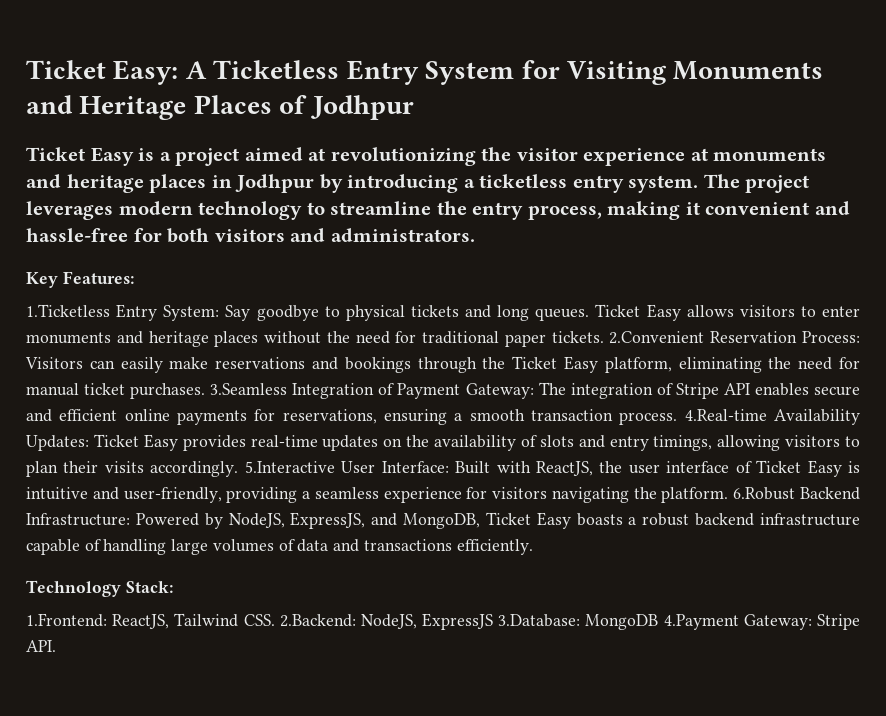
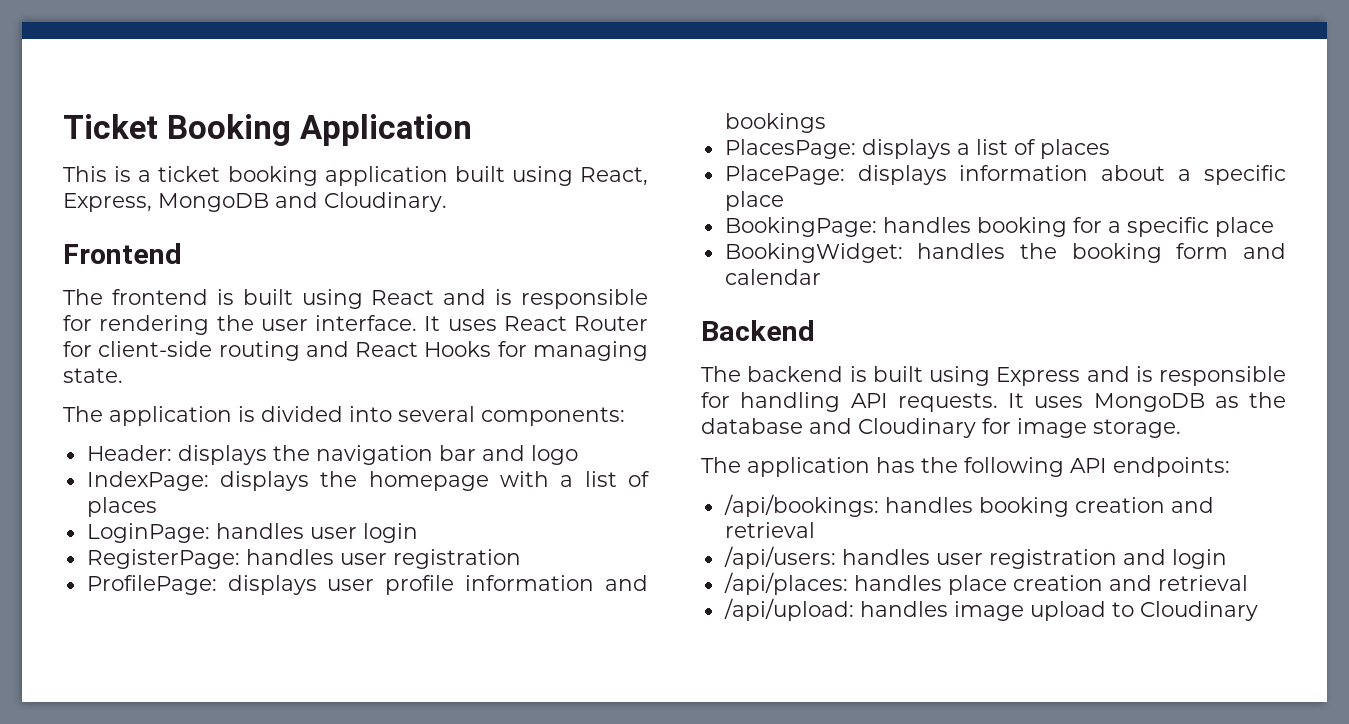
[26,60,824,85] [26,95,414,120] [26,147,827,166] [26,174,810,193] [26,201,850,220] [26,228,475,243] [26,271,134,288] [26,304,860,321] [26,331,860,347] [25,356,860,373] [26,382,860,399] [26,409,861,425] [26,434,860,451] [26,460,860,477] [26,487,860,503] [26,512,860,529] [26,539,533,555] [26,580,173,597] [26,613,861,630] [26,640,56,652] Ticket Easy: A Ticketless Entry System for Visiting Monuments and Heritage Places of Jodhpur // Ticket Easy is a project aimed at revolutionizing the visitor experience at monuments and heritage places in Jodhpur by introducing a ticketless entry system. The project leverages modern technology to streamline the entry process, making it convenient and hassle-free for both visitors and administrators. // Key Features: // 1.Ticketless Entry System: Say goodbye to physical tickets and long queues. Ticket Easy allows visitors to enter monuments and heritage places without the need for traditional paper tickets. 2.Convenient Reservation Process: Visitors can easily make reservations and bookings through the Ticket Easy platform, eliminating the need for manual ticket purchases. 3.Seamless Integration of Payment Gateway: The integration of Stripe API enables secure and efficient online payments for reservations, ensuring a smooth transaction process. 4.Real-time Availability Updates: Ticket Easy provides real-time updates on the availability of slots and entry timings, allowing visitors to plan their visits accordingly. 5.Interactive User Interface: Built with ReactJS, the user interface of Ticket Easy is intuitive and user-friendly, providing a seamless experience for visitors navigating the platform. 6.Robust Backend Infrastructure: Powered by NodeJS, ExpressJS, and MongoDB, Ticket Easy boasts a robust backend infrastructure capable of handling large volumes of data and transactions efficiently. // Technology Stack: // 1.Frontend: ReactJS, Tailwind CSS. 2.Backend: NodeJS, ExpressJS 3.Database: MongoDB 4.Payment Gateway: Stripe API. -> [63,114,472,146] [63,166,648,186] [63,192,447,212] [63,243,182,264] [63,289,648,309] [63,315,648,335] [63,341,648,361] [63,368,123,383] [63,406,625,426] [86,445,578,465] [86,471,650,491] [86,497,157,517] [86,523,418,543] [86,549,521,569] [86,575,648,595] [724,113,826,133] [724,139,1110,159] [724,165,1286,185] [724,191,784,211] [724,217,1274,237] [724,243,1286,263] [724,269,821,285] [701,320,815,341] [701,366,1286,386] [701,392,1286,412] [701,418,1181,438] [701,457,1230,477] [723,494,1214,517] [724,522,815,538] [723,546,1227,569] [723,572,1248,595] [723,598,1258,621] Ticket Booking Application // This is a ticket booking application built using React, Express, MongoDB and Cloudinary. // Frontend // The frontend is built using React and is responsible for rendering the user interface. It uses React Router for client-side routing and React Hooks for managing state. // The application is divided into several components: // Header: displays the navigation bar and logo // IndexPage: displays the homepage with a list of places // LoginPage: handles user login // RegisterPage: handles user registration // ProfilePage: displays user profile information and bookings // PlacesPage: displays a list of places // PlacePage: displays information about a specific place // BookingPage: handles booking for a specific place // BookingWidget: handles the booking form and calendar // Backend // The backend is built using Express and is responsible for handling API requests. It uses MongoDB as the database and Cloudinary for image storage. // The application has the following API endpoints: // /api/bookings: handles booking creation and retrieval // /api/users: handles user registration and login // /api/places: handles place creation and retrieval // /api/upload: handles image upload to Cloudinary

